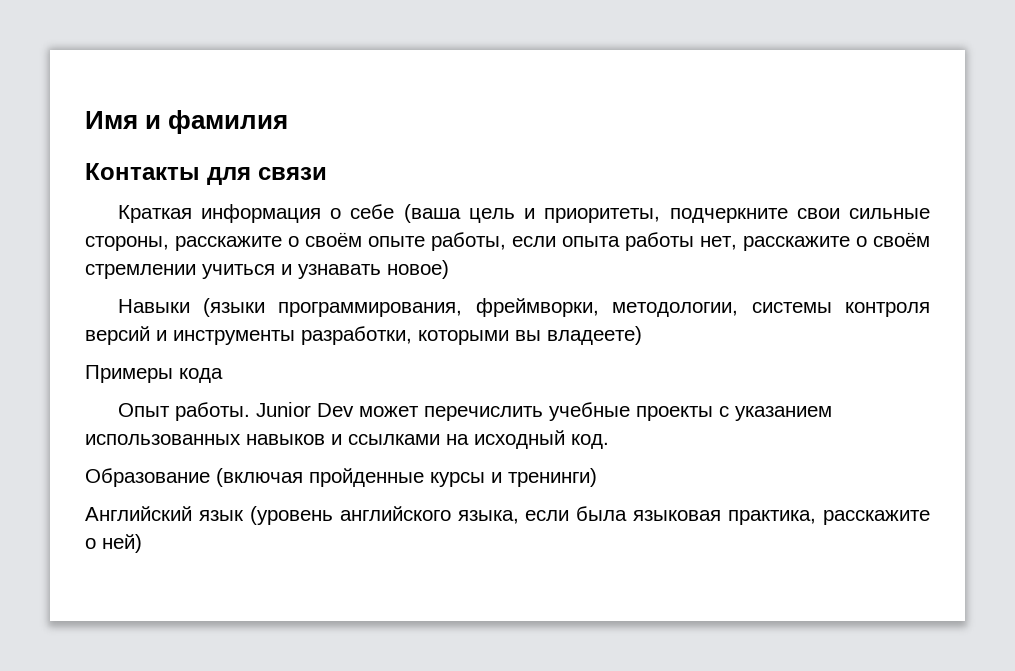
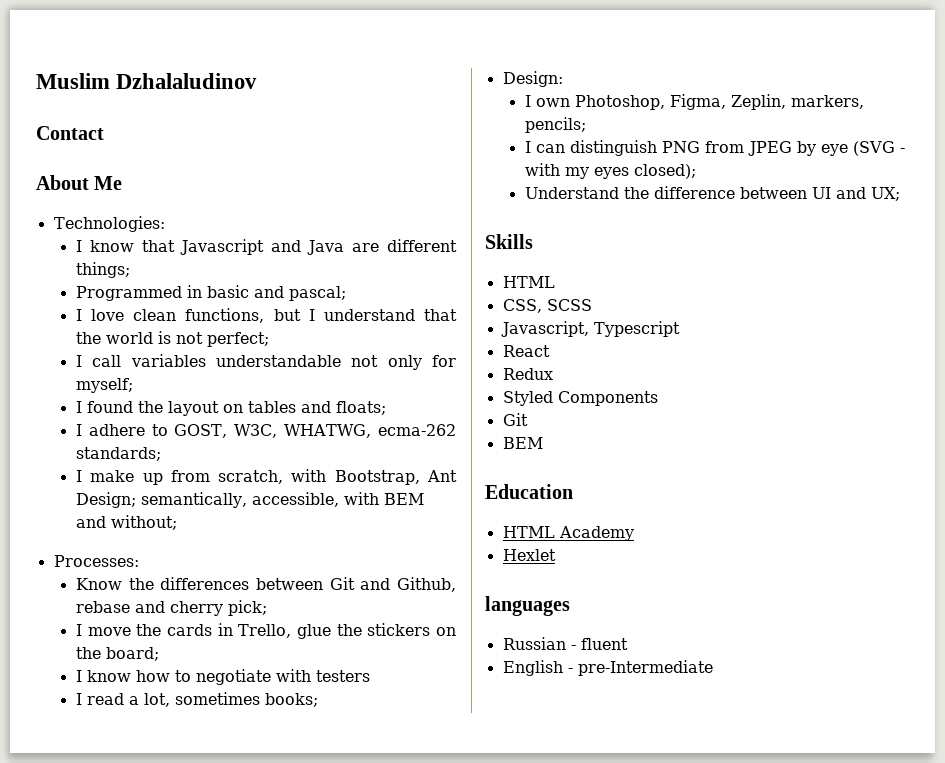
[85,110,289,134] [85,163,327,185] [117,204,931,223] [85,232,930,251] [85,260,449,279] [117,298,930,317] [85,326,642,345] [85,365,223,383] [117,402,832,421] [85,430,609,449] [85,468,597,487] [85,506,931,525] [85,534,142,553] Имя и фамилия // Контакты для связи // Краткая информация о себе (ваша цель и приоритеты, подчеркните свои сильные стороны, расскажите о своём опыте работы, если опыта работы нет, расскажите о своём стремлении учиться и узнавать новое) // Навыки (языки программирования, фреймворки, методологии, системы контроля версий и инструменты разработки, которыми вы владеете) // Примеры кода // Опыт работы. Junior Dev может перечислить учебные проекты с указанием использованных навыков и ссылками на исходный код. // Образование (включая пройденные курсы и тренинги) // Английский язык (уровень английского языка, если была языковая практика, расскажите о ней) -> [36,73,258,89] [36,126,104,140] [36,175,123,190] [53,216,165,232] [75,239,458,255] [75,262,130,278] [75,285,346,301] [75,308,457,323] [75,331,269,347] [75,354,456,370] [75,378,133,393] [75,401,386,416] [75,424,457,438] [75,447,161,461] [75,469,457,485] [75,492,424,508] [75,515,177,530] [53,555,139,567] [75,577,457,592] [75,600,267,616] [75,623,457,639] [75,647,159,661] [75,669,370,685] [75,692,318,707] [502,71,563,87] [524,94,864,110] [524,117,586,133] [524,140,905,156] [524,163,696,179] [524,186,900,201] [485,234,533,249] [502,276,555,288] [502,299,592,313] [500,321,680,337] [502,345,550,357] [502,368,553,380] [502,391,658,406] [502,413,528,426] [502,437,543,449] [485,484,573,499] [502,526,634,541] [502,549,556,561] [485,596,570,616] [502,637,628,650] [502,660,713,676] Muslim Dzhalaludinov // Contact // About Me // Technologies: // I know that Javascript and Java are different things; // Programmed in basic and pascal; // I love clean functions, but I understand that the world is not perfect; // I call variables understandable not only for myself; // I found the layout on tables and floats; // I adhere to GOST, W3C, WHATWG, ecma-262 standards; // I make up from scratch, with Bootstrap, Ant Design; semantically, accessible, with BEM and without; // Processes: // Know the differences between Git and Github, rebase and cherry pick; // I move the cards in Trello, glue the stickers on the board; // I know how to negotiate with testers // I read a lot, sometimes books; // Design: // I own Photoshop, Figma, Zeplin, markers, pencils; // I can distinguish PNG from JPEG by eye (SVG - with my eyes closed); // Understand the difference between UI and UX; // Skills // HTML // CSS, SCSS // Javascript, Typescript // React // Redux // Styled Components // Git // BEM // Education // HTML Academy // Hexlet // languages // Russian - fluent // English - pre-Intermediate

